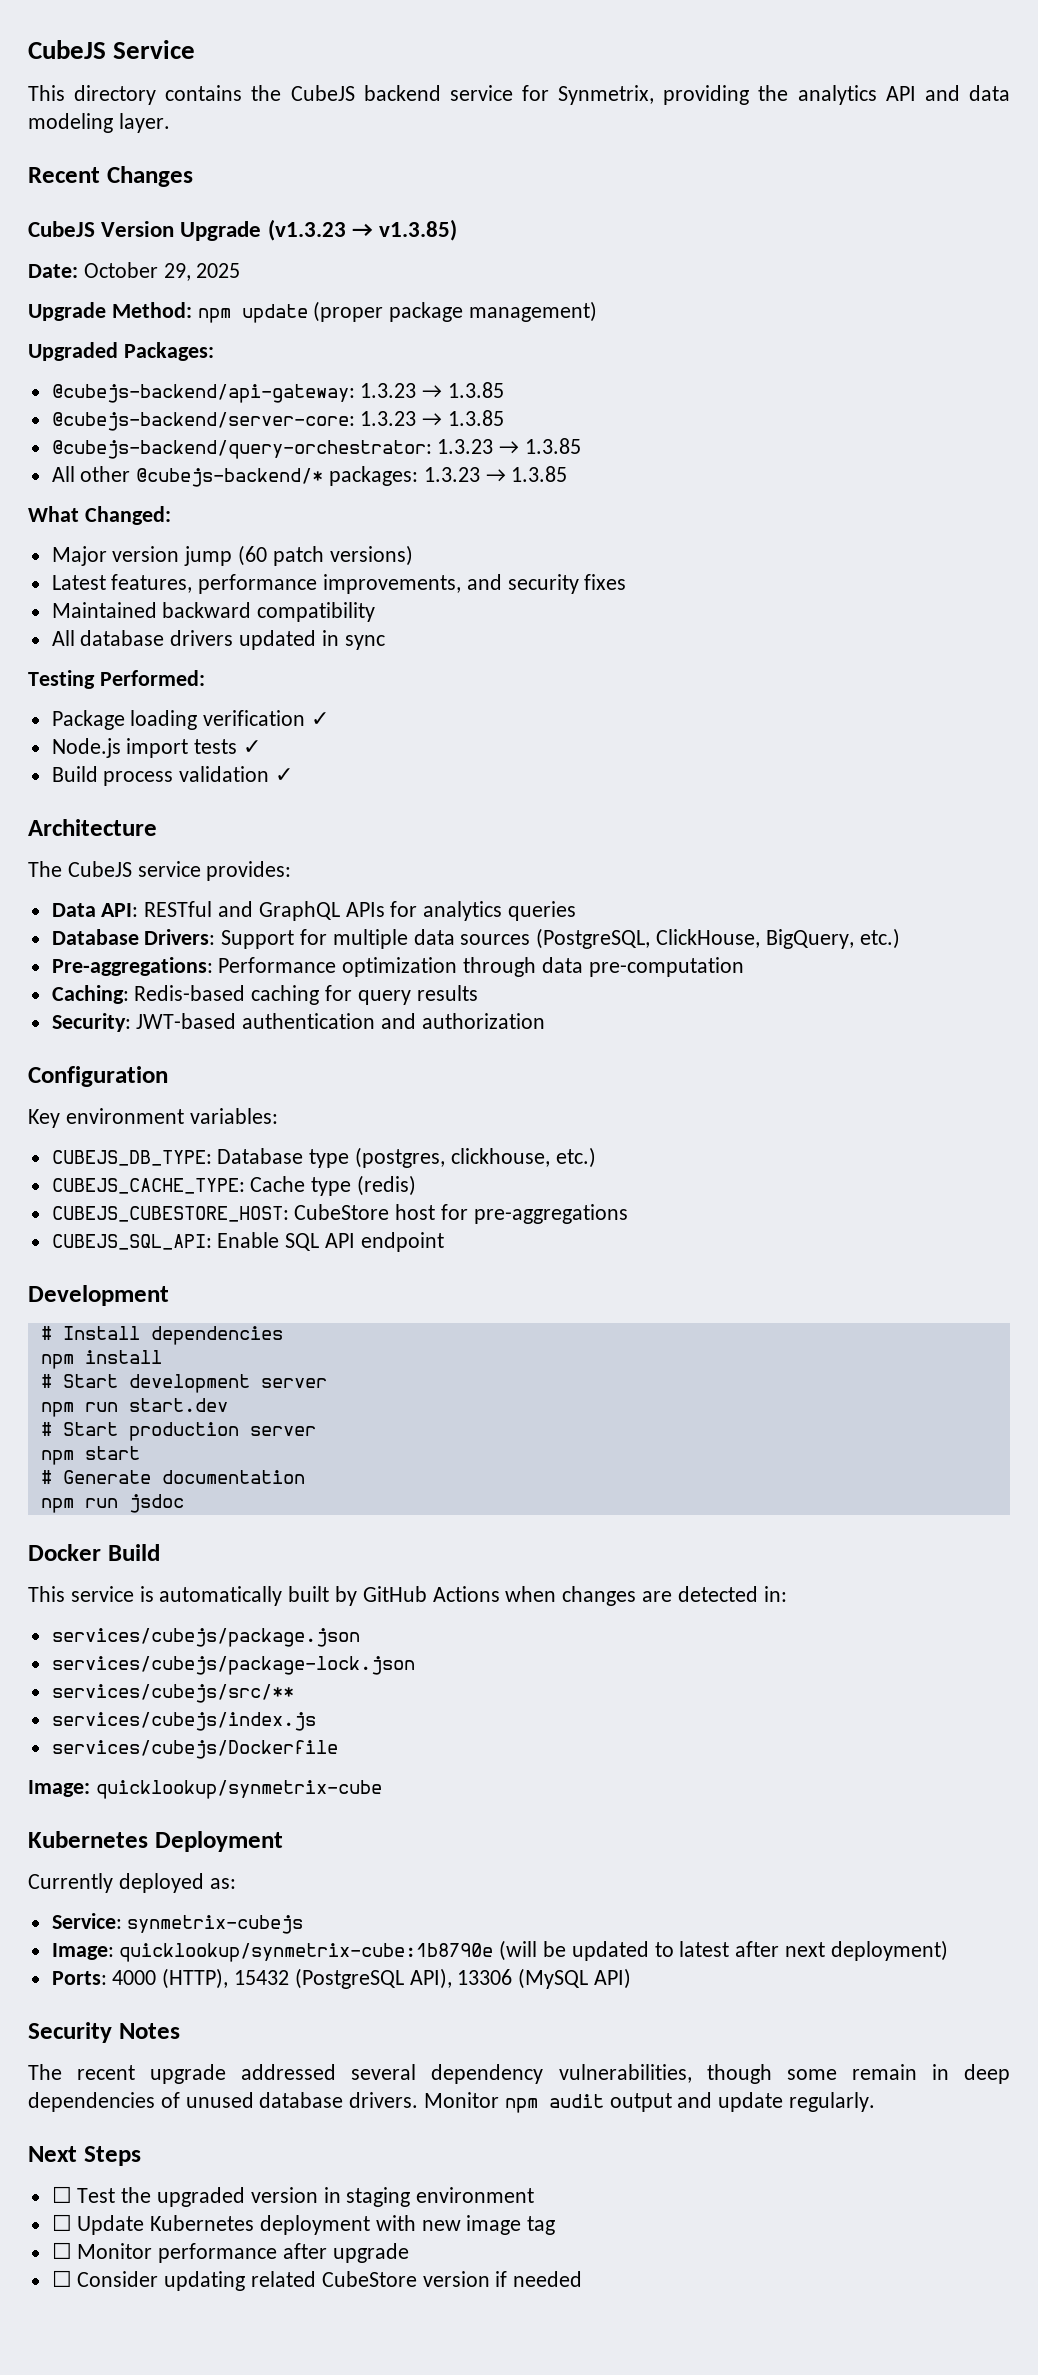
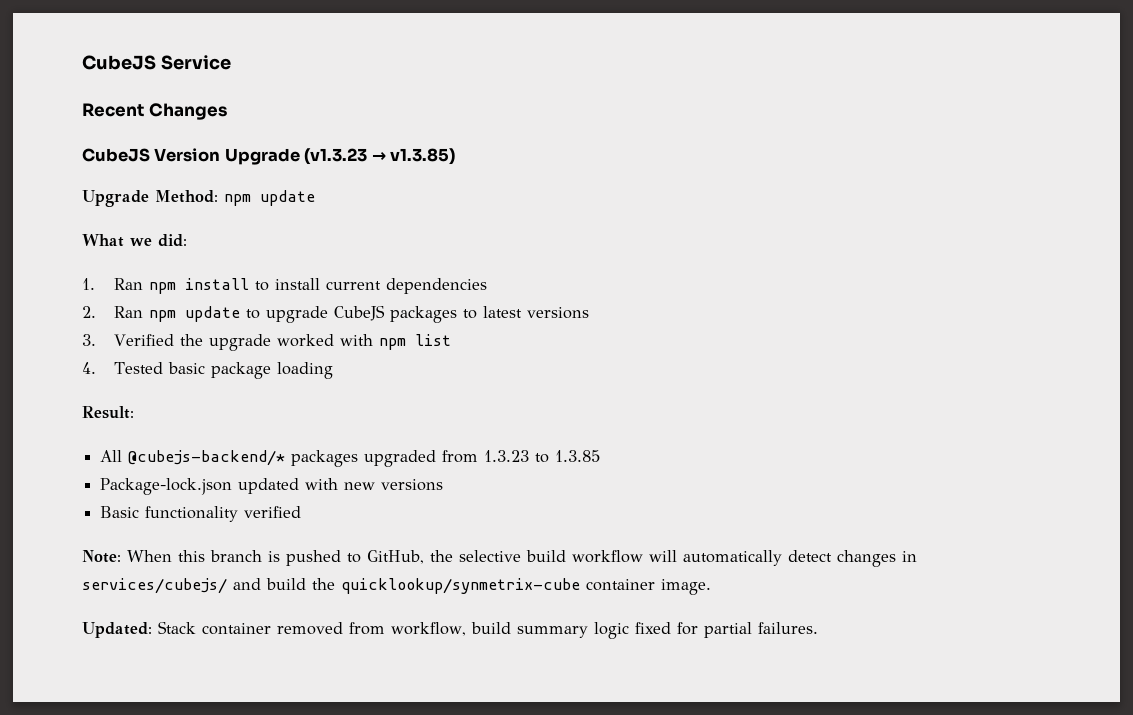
[28,85,1010,105] [28,113,170,133] // This directory contains the CubeJS backend service for Synmetrix, providing the analytics API and data modeling layer. -> (231, 62) none
[28,262,241,281] // Date: October 29, 2025 -> (456, 156) none
[313,301,598,322] [28,342,214,361] [51,382,505,403] [51,410,505,431] [51,438,582,459] [51,466,568,487] [28,506,171,525] [51,545,413,566] [51,574,627,594] [51,602,376,622] [51,630,385,650] [28,670,205,689] [51,710,330,730] [51,738,262,758] [51,766,294,786] [28,819,157,836] [28,861,292,881] [51,901,577,921] [51,928,900,949] [51,957,744,977] [51,985,478,1005] [51,1013,545,1032] [28,1066,168,1087] [28,1108,278,1128] [51,1147,596,1168] [51,1175,417,1196] [51,1204,628,1224] [51,1232,444,1252] [28,1285,169,1306] [40,1326,283,1345] [40,1350,162,1369] [40,1374,327,1393] [40,1398,228,1417] [40,1422,316,1441] [40,1446,140,1465] [40,1470,305,1484] [40,1494,184,1513] [28,1544,160,1561] [28,1586,787,1606] [51,1628,360,1647] [51,1656,415,1675] [51,1684,294,1703] [51,1712,316,1731] [51,1740,338,1759] [28,1780,382,1799] [28,1831,283,1852] [28,1873,236,1893] [51,1913,304,1934] [51,1940,948,1962] [51,1968,632,1989] [28,2022,180,2043] [28,2064,1011,2084] [28,2092,876,2113] [28,2146,141,2166] [51,2186,535,2207] [51,2214,556,2235] [51,2242,409,2263] [51,2270,583,2291] (proper package management) // Upgraded Packages: // @cubejs-backend/api-gateway: 1.3.23 → 1.3.85 // @cubejs-backend/server-core: 1.3.23 → 1.3.85 // @cubejs-backend/query-orchestrator: 1.3.23 → 1.3.85 // All other @cubejs-backend/* packages: 1.3.23 → 1.3.85 // What Changed: // Major version jump (60 patch versions) // Latest features, performance improvements, and security fixes // Maintained backward compatibility // All database drivers updated in sync // Testing Performed: // Package loading verification ✓ // Node.js import tests ✓ // Build process validation ✓ // Architecture // The CubeJS service provides: // Data API: RESTful and GraphQL APIs for analytics queries // Database Drivers: Support for multiple data sources (PostgreSQL, ClickHouse, BigQuery, etc.) // Pre-aggregations: Performance optimization through data pre-computation // Caching: Redis-based caching for query results // Security: JWT-based authentication and authorization // Configuration // Key environment variables: // CUBEJS_DB_TYPE: Database type (postgres, clickhouse, etc.) // CUBEJS_CACHE_TYPE: Cache type (redis) // CUBEJS_CUBESTORE_HOST: CubeStore host for pre-aggregations // CUBEJS_SQL_API: Enable SQL API endpoint // Development // # Install dependencies // npm install // # Start development server // npm run start.dev // # Start production server // npm start // # Generate documentation // npm run jsdoc // Docker Build // This service is automatically built by GitHub Actions when changes are detected in: // services/cubejs/package.json // services/cubejs/package-lock.json // services/cubejs/src/** // services/cubejs/index.js // services/cubejs/Dockerfile // Image: quicklookup/synmetrix-cube // Kubernetes Deployment // Currently deployed as: // Service: synmetrix-cubejs // Image: quicklookup/synmetrix-cube:1b8790e (will be updated to latest after next deployment) // Ports: 4000 (HTTP), 15432 (PostgreSQL API), 13306 (MySQL API) // Security Notes // The recent upgrade addressed several dependency vulnerabilities, though some remain in deep dependencies of unused database drivers. Monitor npm audit output and update regularly. // Next Steps // ☐ Test the upgraded version in staging environment // ☐ Update Kubernetes deployment with new image tag // ☐ Monitor performance after upgrade // ☐ Consider updating related CubeStore version if needed -> [82,234,187,247] [82,278,488,294] [82,305,590,323] [82,334,452,351] [82,362,334,379] [82,406,134,419] [100,450,601,467] [100,478,444,495] [100,506,302,522] [82,550,917,567] [82,578,711,595] [82,621,818,639] // What we did: // 1. Ran npm install to install current dependencies // 2. Ran npm update to upgrade CubeJS packages to latest versions // 3. Verified the upgrade worked with npm list // 4. Tested basic package loading // Result: // All @cubejs-backend/* packages upgraded from 1.3.23 to 1.3.85 // Package-lock.json updated with new versions // Basic functionality verified // Note: When this branch is pushed to GitHub, the selective build workflow will automatically detect changes in services/cubejs/ and build the quicklookup/synmetrix-cube container image. // Updated: Stack container removed from workflow, build summary logic fixed for partial failures.

